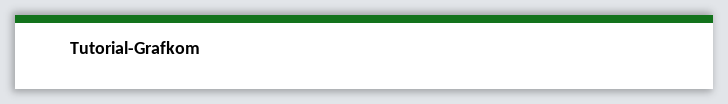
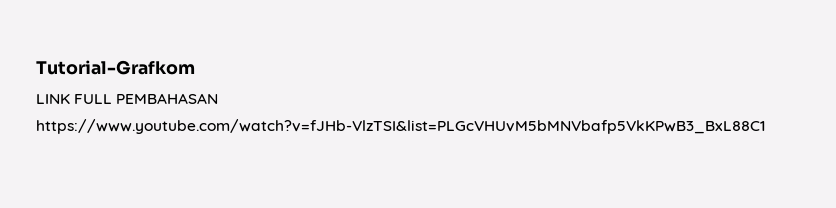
(200, 47) none -> [36,93,219,104] [36,119,765,134] // LINK FULL PEMBAHASAN https://www.youtube.com/watch?v=fJHb-VlzTSI&list=PLGcVHUvM5bMNVbafp5VkKPwB3_BxL88C1

